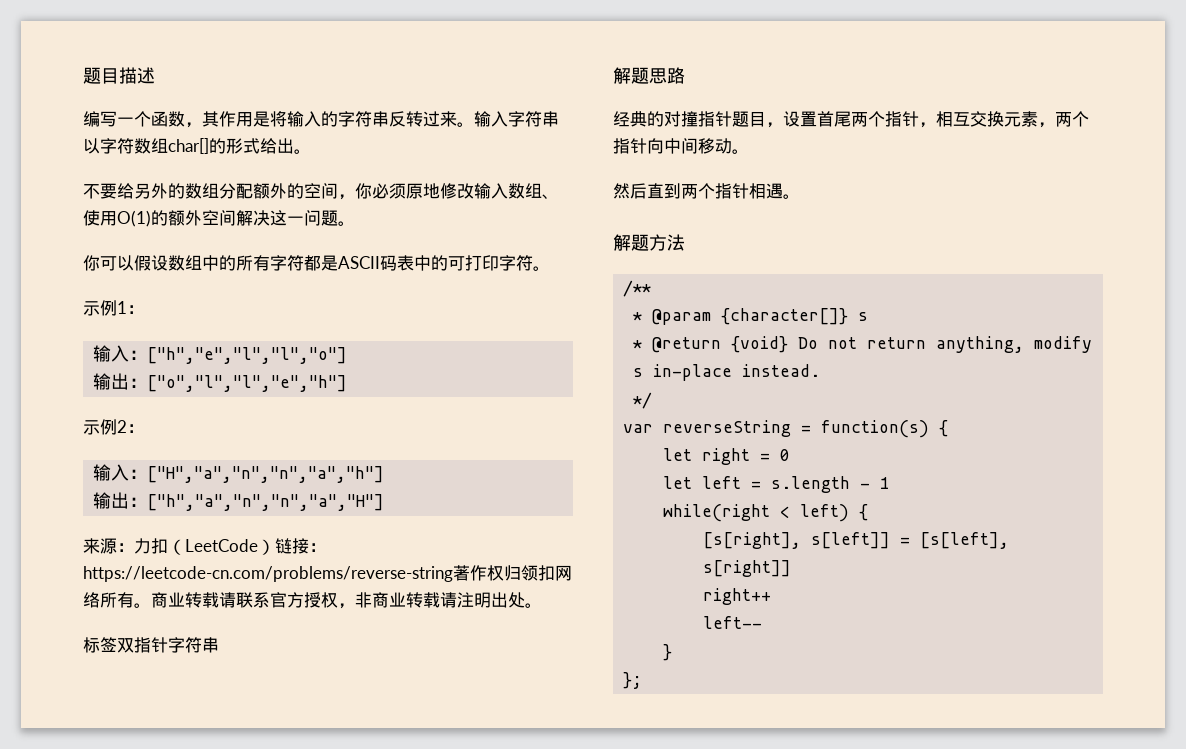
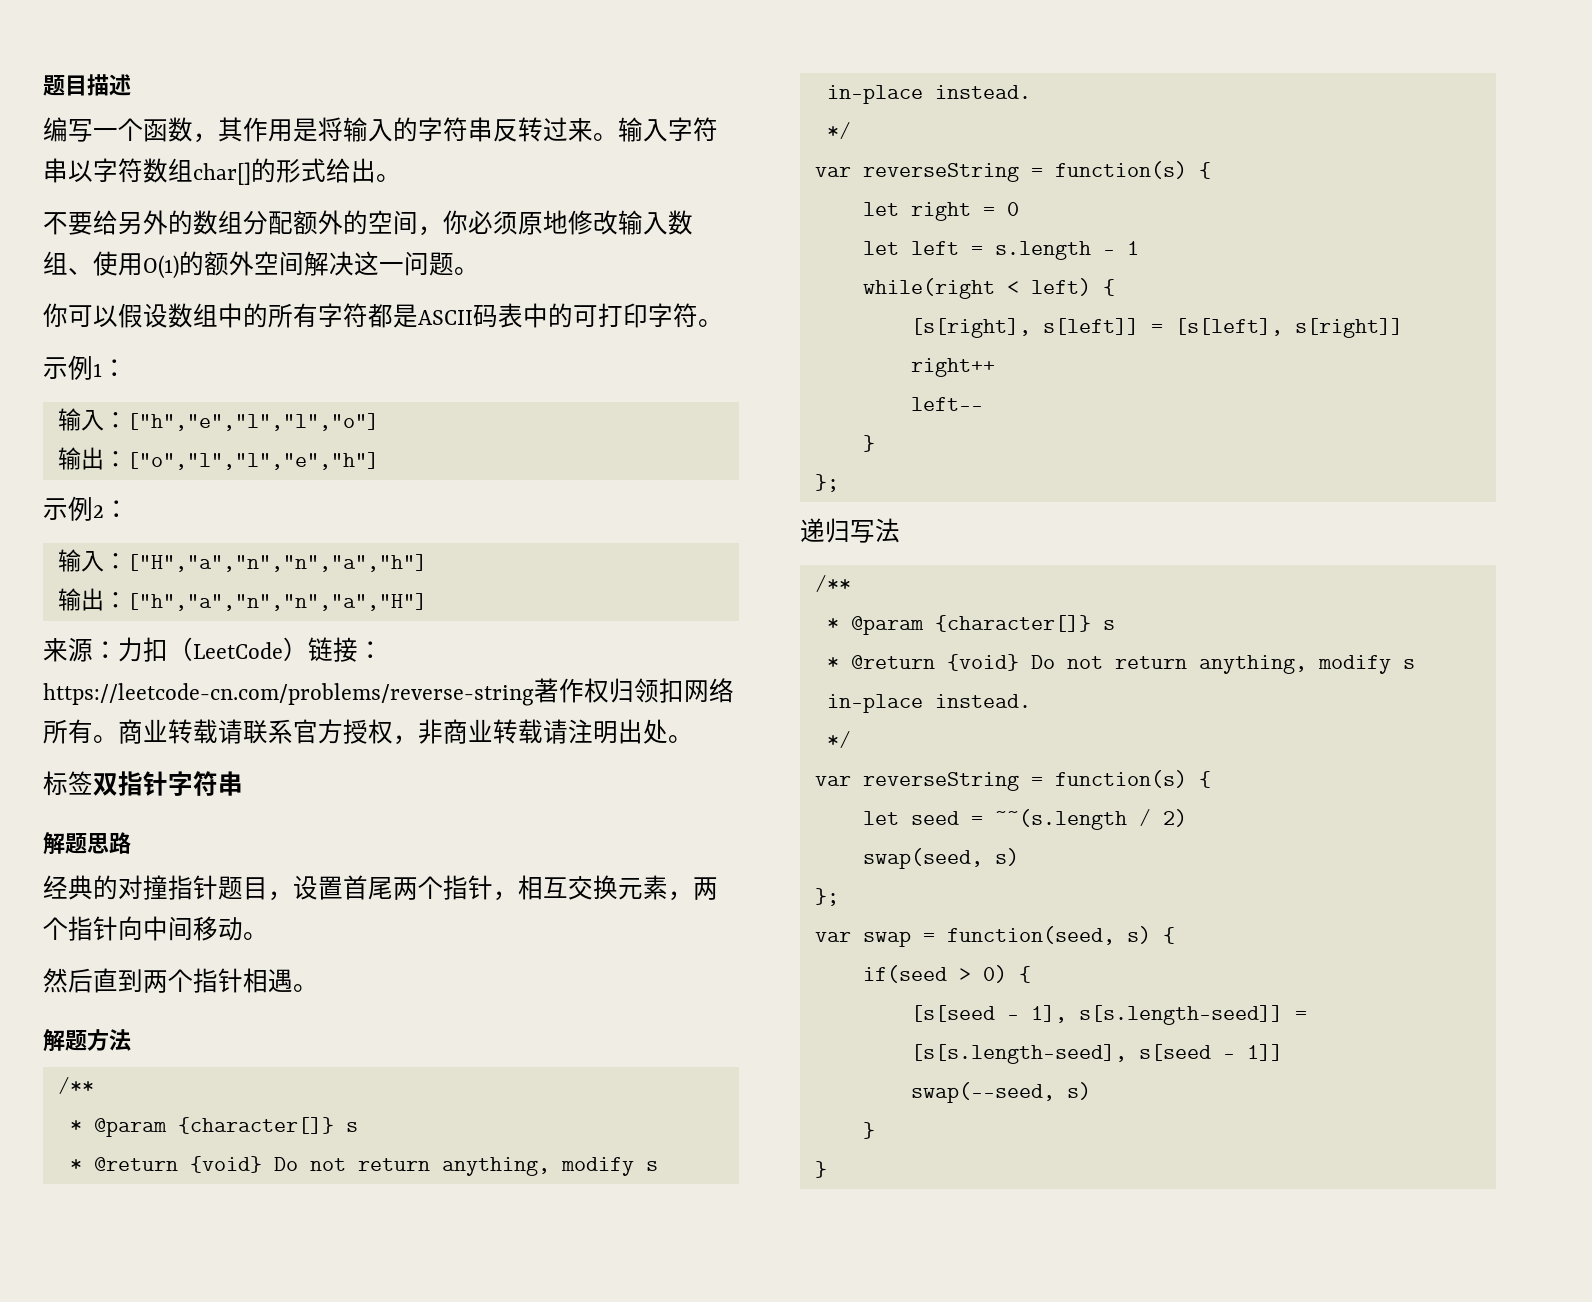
(643, 680) none -> [800,518,900,543] [814,575,851,592] [826,615,1115,635] [826,654,1415,674] [826,694,1031,713] [826,731,851,748] [814,770,1211,791] [862,809,1187,830] [862,848,1019,869] [814,888,839,906] [814,926,1175,947] [862,965,1031,983] [910,1005,1307,1025] [910,1044,1283,1064] [910,1082,1091,1103] [862,1122,875,1139] [814,1161,827,1178] // 递归写法 // /** // * @param {character[]} s // * @return {void} Do not return anything, modify s in-place instead. // */ // var reverseString = function(s) { // let seed = ~~(s.length / 2) // swap(seed, s) // }; // var swap = function(seed, s) { // if(seed > 0) { // [s[seed - 1], s[s.length-seed]] = [s[s.length-seed], s[seed - 1]] // swap(--seed, s) // } // }

